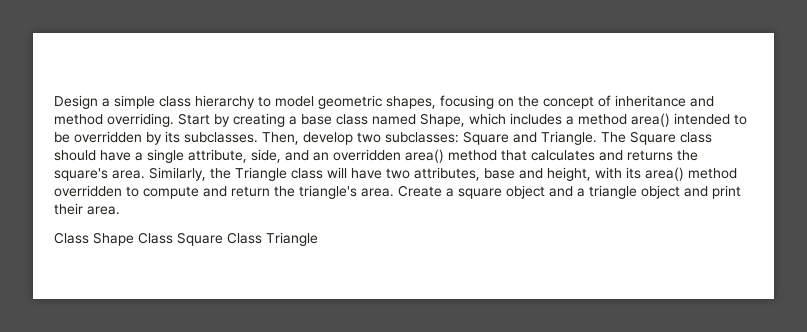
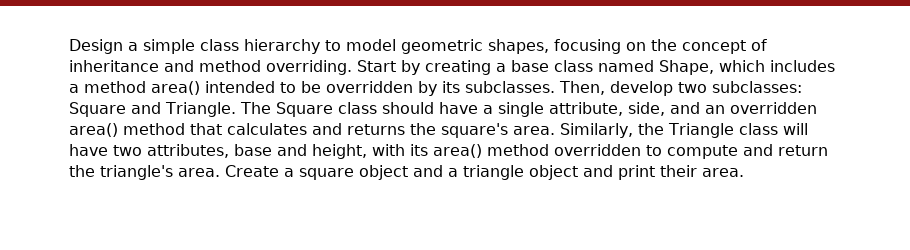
[54,232,318,246] // Class Shape Class Square Class Triangle -> (744, 172) none

